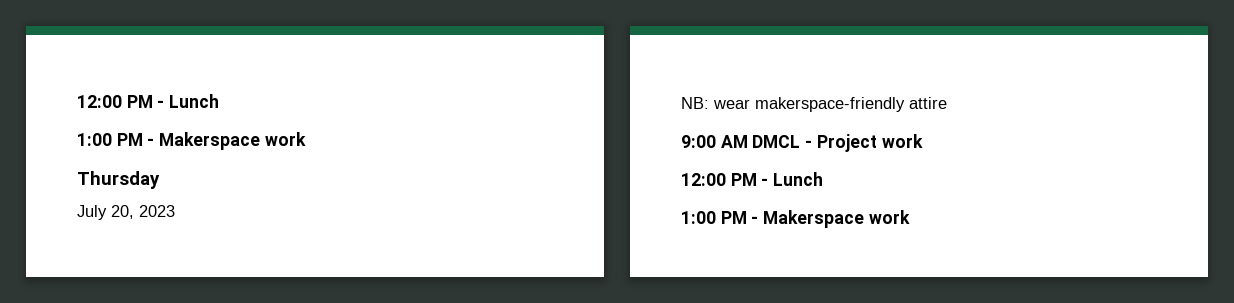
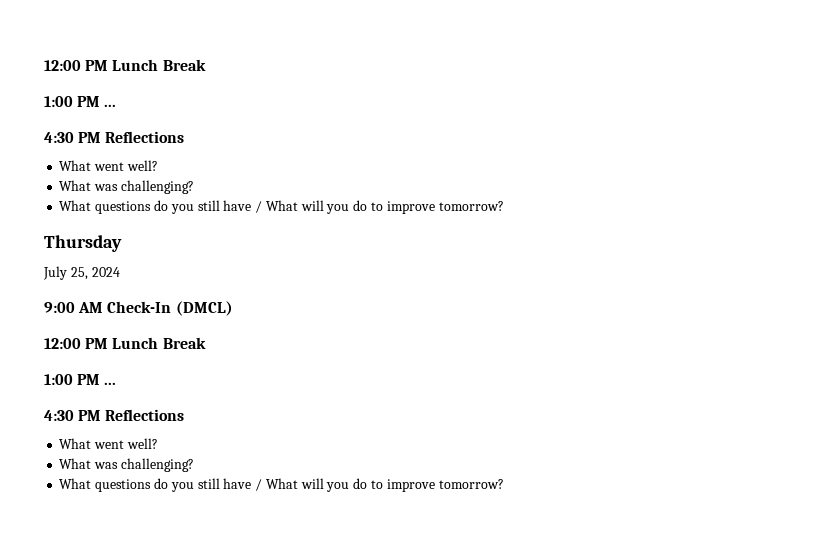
[77,94,220,108] [77,132,306,150] [77,171,160,189] [77,205,175,220] [681,97,947,112] [681,134,923,152] [681,172,824,186] [681,210,910,228] 12:00 PM - Lunch // 1:00 PM - Makerspace work // Thursday // July 20, 2023 // NB: wear makerspace-friendly attire // 9:00 AM DMCL - Project work // 12:00 PM - Lunch // 1:00 PM - Makerspace work -> [44,59,206,71] [44,96,117,107] [44,131,185,143] [59,160,158,171] [59,180,194,194] [59,200,504,214] [44,235,122,252] [43,266,120,280] [44,301,233,316] [44,337,206,349] [44,374,117,385] [44,409,185,421] [59,438,158,449] [59,458,194,472] [59,478,504,492] 12:00 PM Lunch Break // 1:00 PM ... // 4:30 PM Reflections // What went well? // What was challenging? // What questions do you still have / What will you do to improve tomorrow? // Thursday // July 25, 2024 // 9:00 AM Check-In (DMCL) // 12:00 PM Lunch Break // 1:00 PM ... // 4:30 PM Reflections // What went well? // What was challenging? // What questions do you still have / What will you do to improve tomorrow?

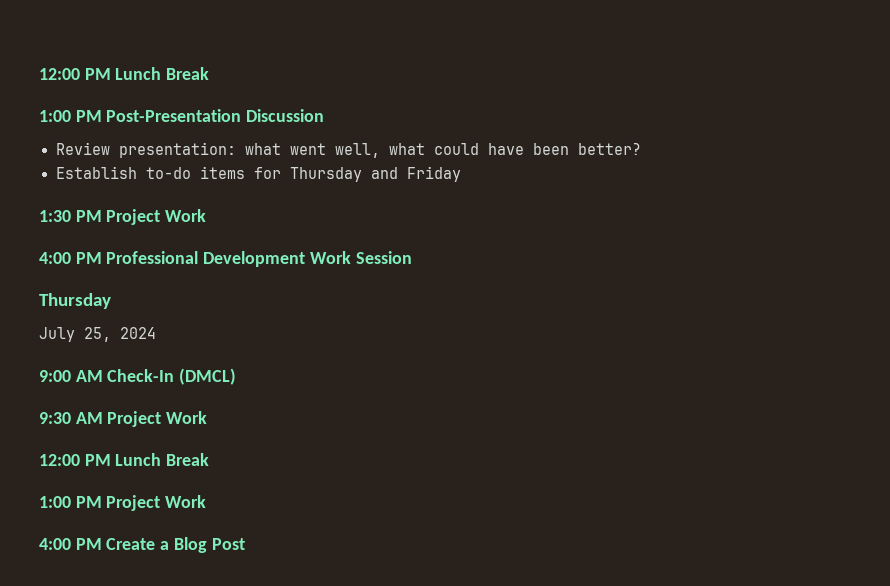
[44,59,206,71] [44,96,117,107] [44,131,185,143] [59,160,158,171] [59,180,194,194] [59,200,504,214] 12:00 PM Lunch Break // 1:00 PM ... // 4:30 PM Reflections // What went well? // What was challenging? // What questions do you still have / What will you do to improve tomorrow? -> [39,67,210,80] [39,109,325,122] [55,142,641,158] [55,166,461,182] [39,209,207,225] [39,251,412,267] 12:00 PM Lunch Break // 1:00 PM Post-Presentation Discussion // Review presentation: what went well, what could have been better? // Establish to-do items for Thursday and Friday // 1:30 PM Project Work // 4:00 PM Professional Development Work Session
[44,337,206,349] [44,374,117,385] [44,409,185,421] [59,438,158,449] [59,458,194,472] [59,478,504,492] // 12:00 PM Lunch Break // 1:00 PM ... // 4:30 PM Reflections // What went well? // What was challenging? // What questions do you still have / What will you do to improve tomorrow? -> [39,411,208,427] [39,453,210,466] [39,495,207,511] [39,537,245,553] // 9:30 AM Project Work // 12:00 PM Lunch Break // 1:00 PM Project Work // 4:00 PM Create a Blog Post

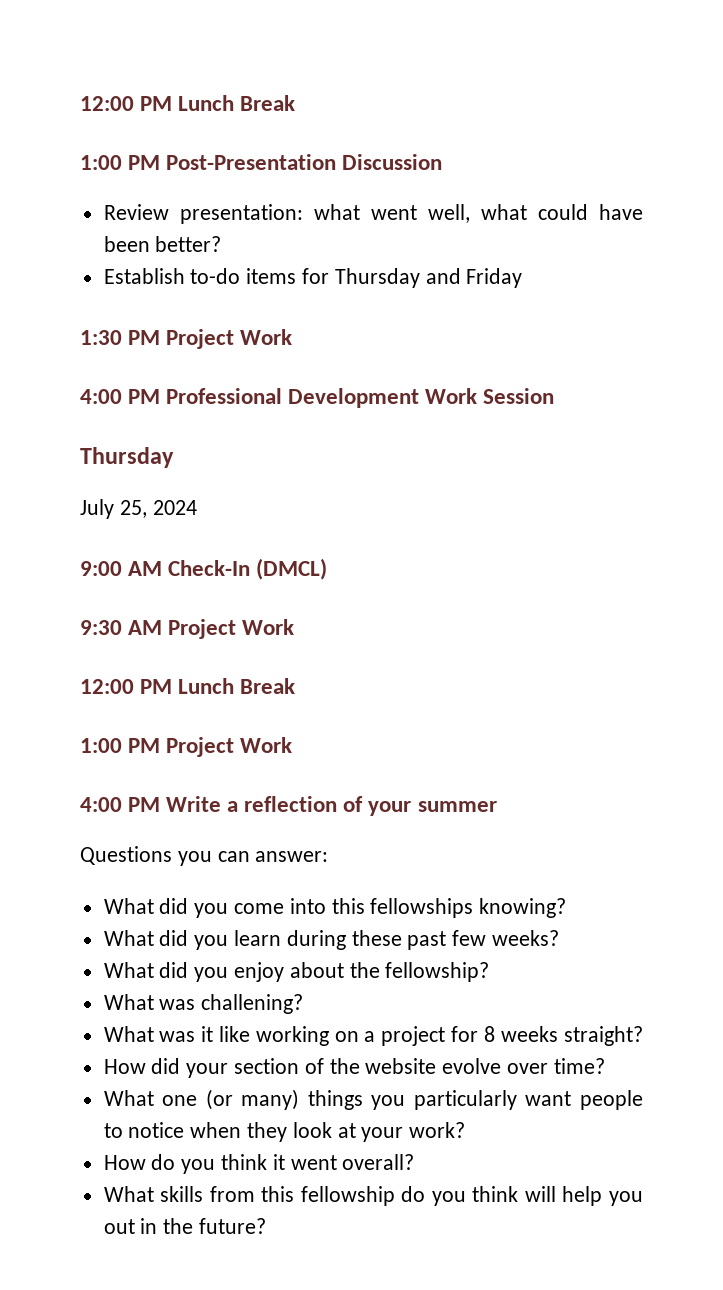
[106,537,245,553] Create a Blog Post -> [166,796,497,816] [80,846,329,866] [103,898,567,918] [103,930,560,950] [103,962,490,982] [103,994,304,1014] [103,1026,643,1046] [103,1058,605,1078] [103,1089,643,1110] [103,1122,466,1142] [103,1154,415,1174] [103,1186,644,1206] [103,1218,267,1234] Write a reflection of your summer // Questions you can answer: // What did you come into this fellowships knowing? // What did you learn during these past few weeks? // What did you enjoy about the fellowship? // What was challening? // What was it like working on a project for 8 weeks straight? // How did your section of the website evolve over time? // What one (or many) things you particularly want people to notice when they look at your work? // How do you think it went overall? // What skills from this fellowship do you think will help you out in the future?

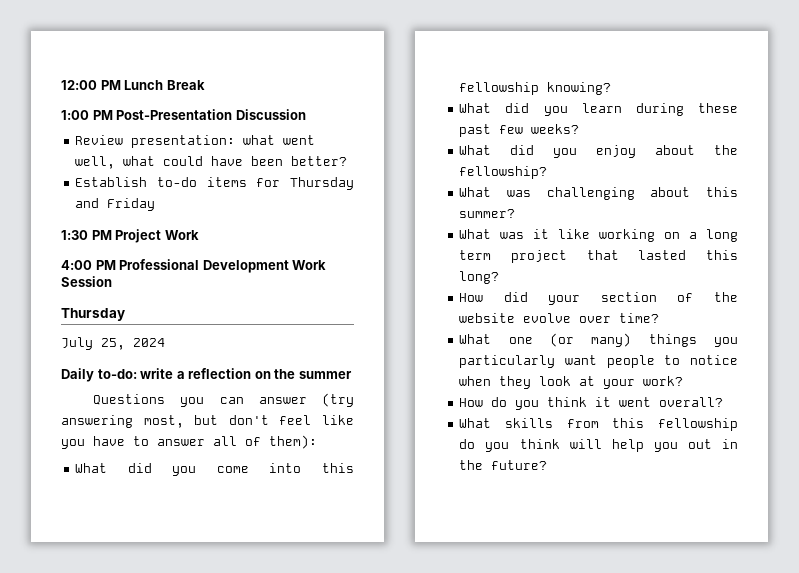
[80,558,328,580] [80,619,295,639] [80,678,296,694] [80,737,293,757] [80,796,497,816] [80,846,329,866] 9:00 AM Check-In (DMCL) // 9:30 AM Project Work // 12:00 PM Lunch Break // 1:00 PM Project Work // 4:00 PM Write a reflection of your summer // Questions you can answer: -> [61,368,352,382] [93,393,354,407] [61,415,354,428] [61,435,317,449] Daily to-do: write a reflection on the summer // Questions you can answer (try answering most, but don't feel like you have to answer all of them):
[370,898,474,918] fellowships -> [459,82,540,95] fellowship
[201,994,304,1014] challening? -> [546,187,738,200] [459,209,516,218] challenging about this summer?
[381,1026,643,1046] project for 8 weeks straight? -> [706,229,738,242] [459,250,738,263] [459,271,500,284] long term project that lasted this long?

